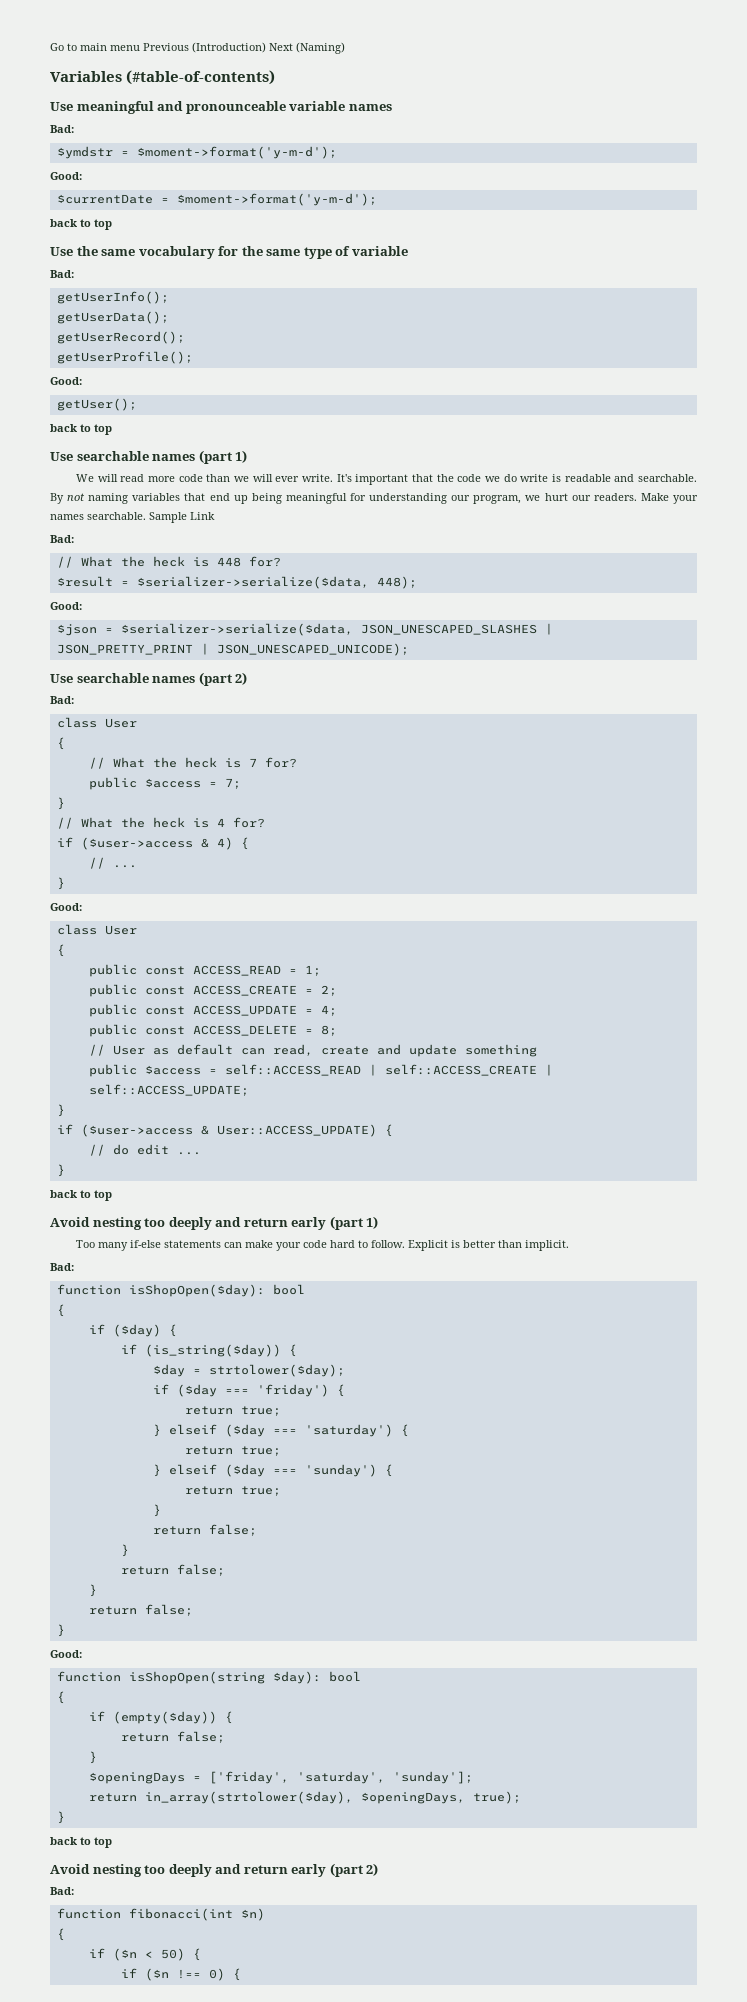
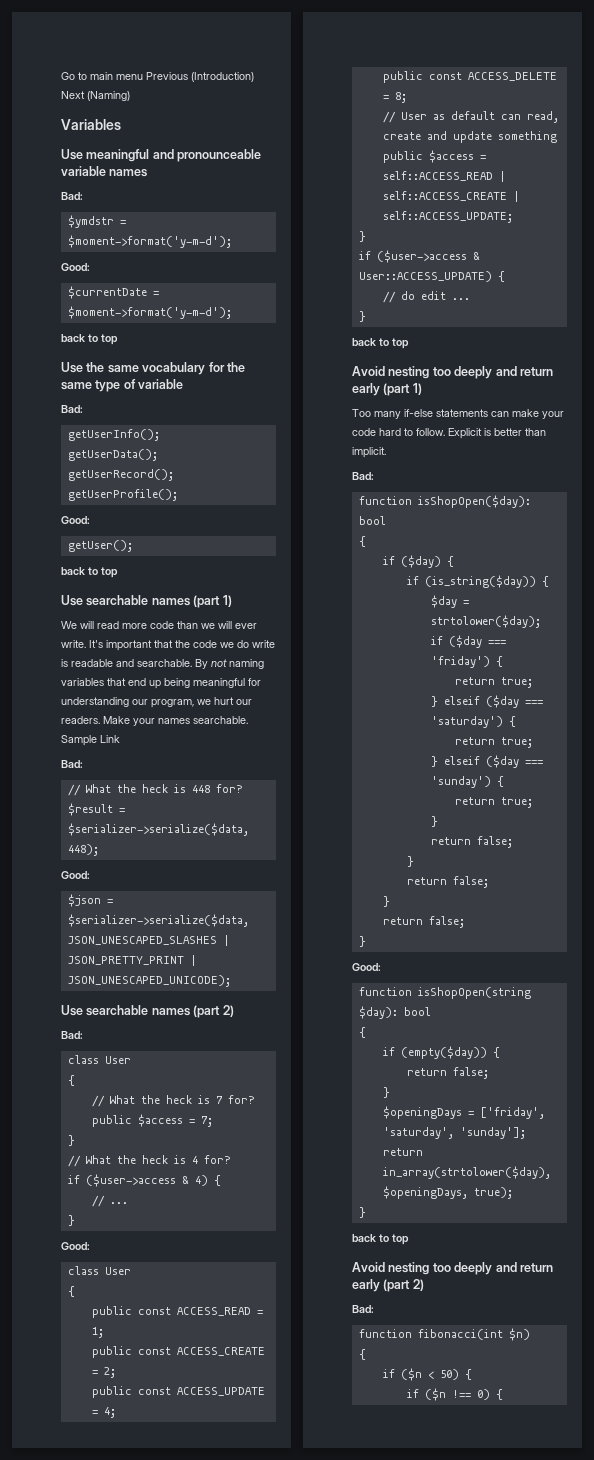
[126,70,276,85] (#table-of-contents) -> (121, 124) none

